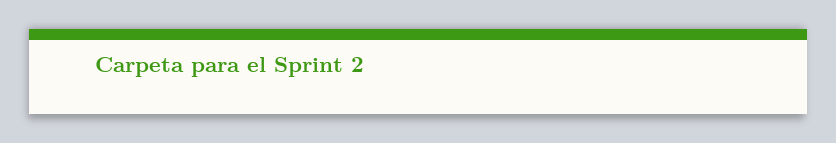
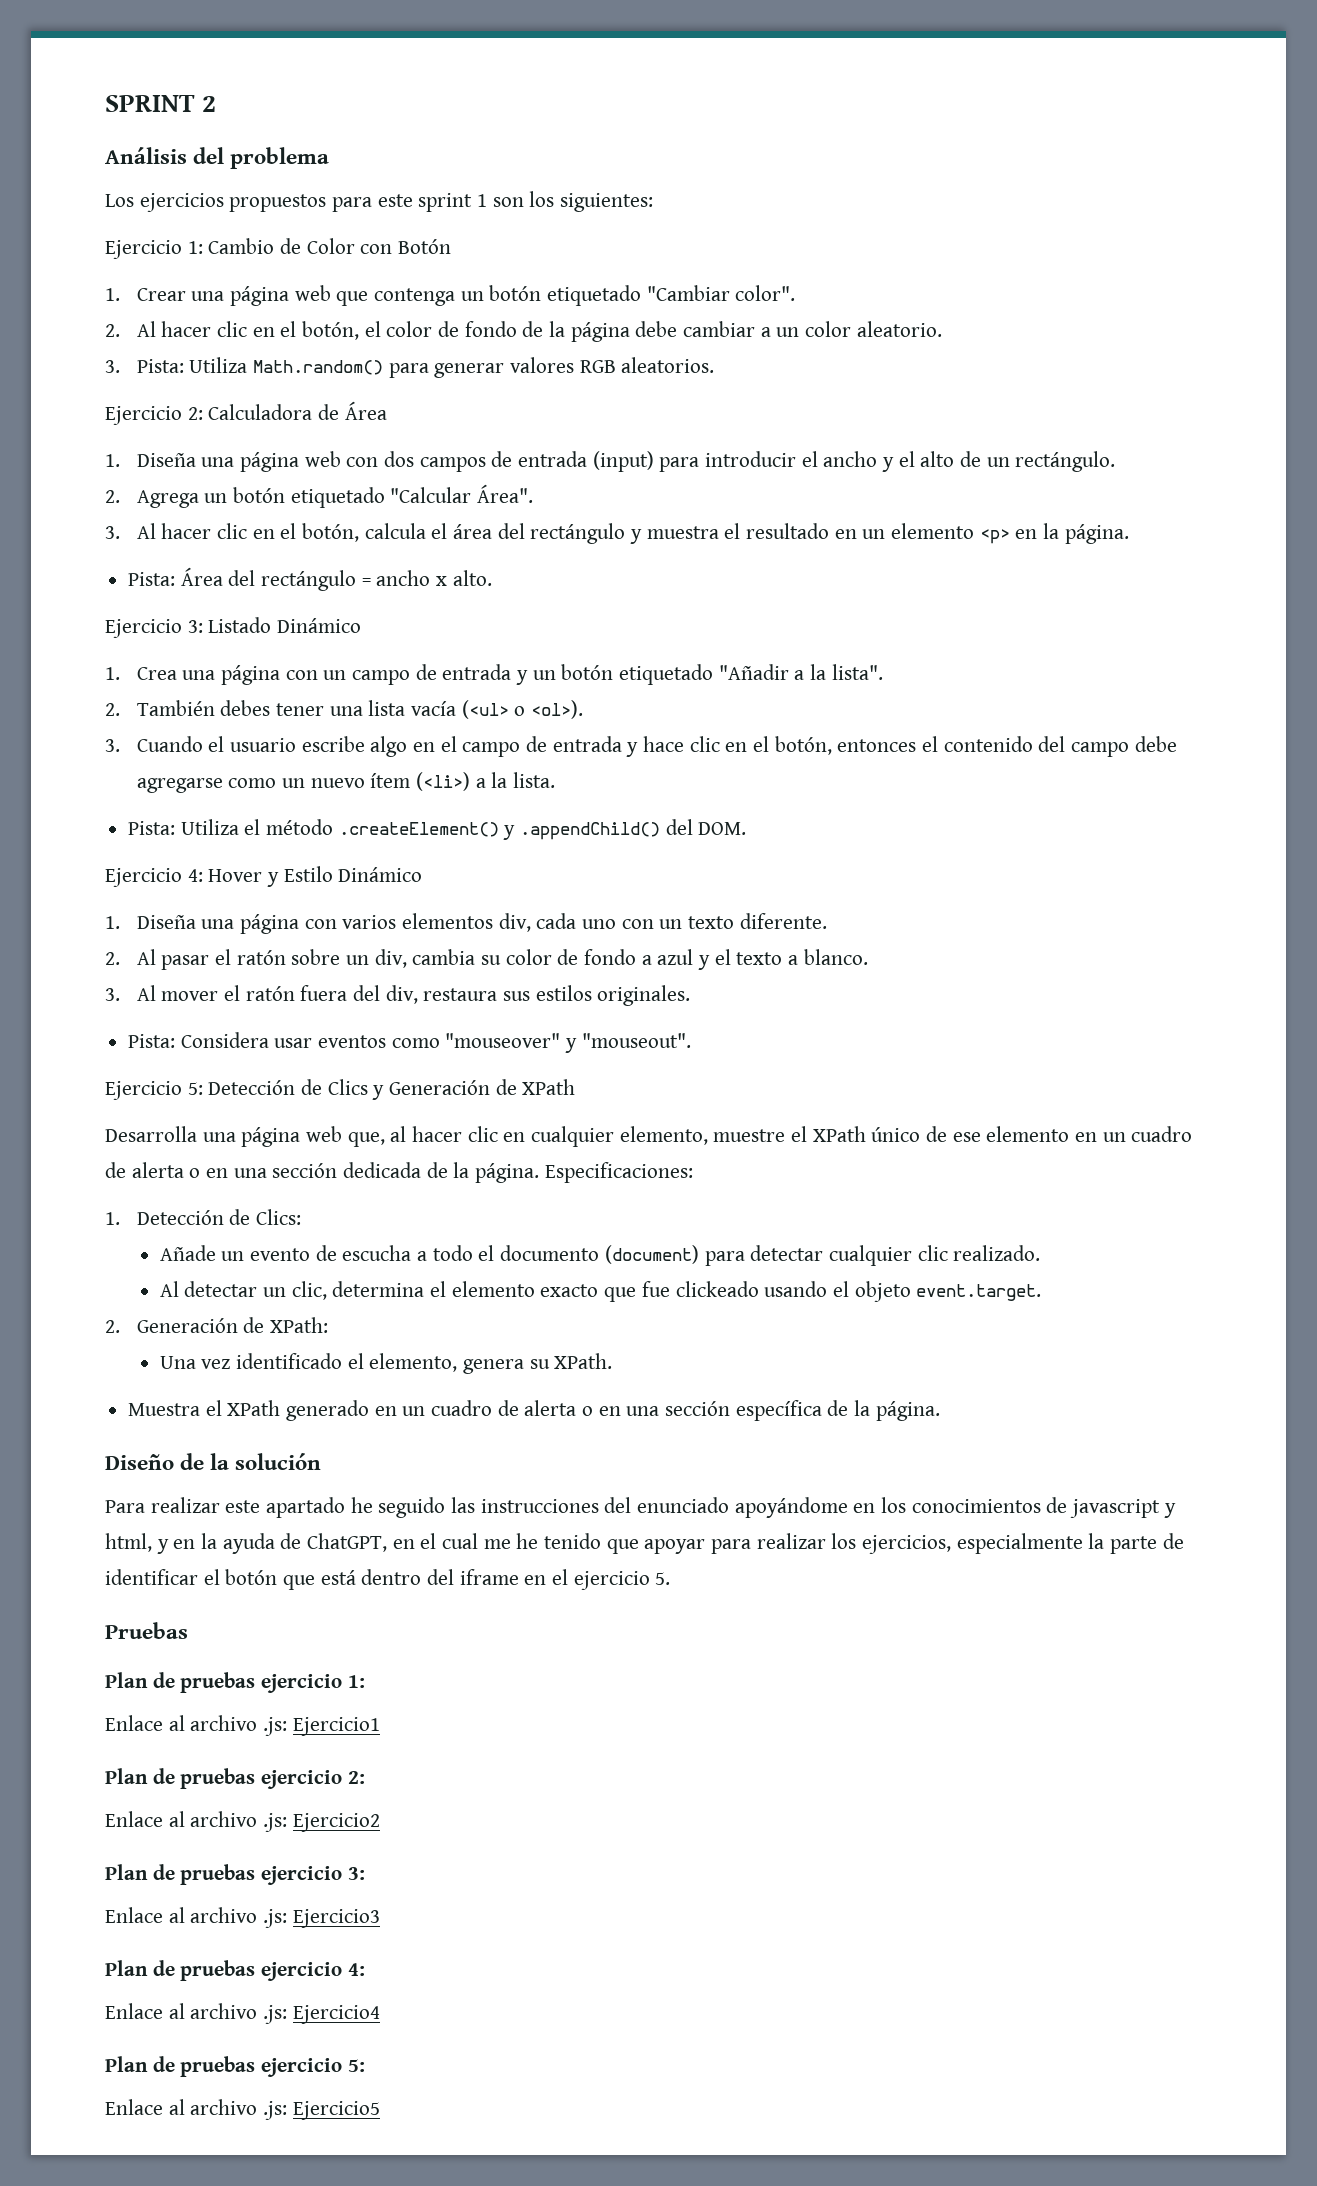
[95,57,364,77] Carpeta para el Sprint 2 -> [105,95,217,112] [105,147,330,169] [105,191,654,212] [105,238,452,259] [105,285,796,306] [105,321,942,342] [105,357,715,378] [105,401,387,425] [105,451,1116,472] [105,484,534,508] [105,523,1129,544] [128,567,492,591] [105,617,362,638] [105,664,883,685] [105,700,584,719] [105,736,1177,757] [136,772,556,793] [128,819,747,840] [105,866,423,887] [105,913,827,934] [105,949,868,970] [105,985,691,1006] [128,1032,691,1053] [105,1079,576,1100] [105,1126,1193,1147] [105,1162,693,1183] [105,1209,302,1225] [159,1245,1041,1266] [159,1281,1042,1302] [105,1317,329,1333] [159,1353,613,1374] [128,1400,940,1421] [105,1453,322,1470] [105,1497,1176,1518] [105,1533,1184,1554] [105,1569,671,1590] [105,1622,188,1639] [105,1672,365,1693] [105,1715,380,1736] [105,1768,365,1789] [105,1811,380,1832] [105,1864,365,1885] [105,1907,380,1928] [105,1960,365,1981] [105,2003,380,2024] [105,2056,365,2077] [105,2099,380,2120] SPRINT 2 // Análisis del problema // Los ejercicios propuestos para este sprint 1 son los siguientes: // Ejercicio 1: Cambio de Color con Botón // 1. Crear una página web que contenga un botón etiquetado "Cambiar color". // 2. Al hacer clic en el botón, el color de fondo de la página debe cambiar a un color aleatorio. // 3. Pista: Utiliza Math.random() para generar valores RGB aleatorios. // Ejercicio 2: Calculadora de Área // 1. Diseña una página web con dos campos de entrada (input) para introducir el ancho y el alto de un rectángulo. // 2. Agrega un botón etiquetado "Calcular Área". // 3. Al hacer clic en el botón, calcula el área del rectángulo y muestra el resultado en un elemento <p> en la página. // Pista: Área del rectángulo = ancho x alto. // Ejercicio 3: Listado Dinámico // 1. Crea una página con un campo de entrada y un botón etiquetado "Añadir a la lista". // 2. También debes tener una lista vacía (<ul> o <ol>). // 3. Cuando el usuario escribe algo en el campo de entrada y hace clic en el botón, entonces el contenido del campo debe agregarse como un nuevo ítem (<li>) a la lista. // Pista: Utiliza el método .createElement() y .appendChild() del DOM. // Ejercicio 4: Hover y Estilo Dinámico // 1. Diseña una página con varios elementos div, cada uno con un texto diferente. // 2. Al pasar el ratón sobre un div, cambia su color de fondo a azul y el texto a blanco. // 3. Al mover el ratón fuera del div, restaura sus estilos originales. // Pista: Considera usar eventos como "mouseover" y "mouseout". // Ejercicio 5: Detección de Clics y Generación de XPath // Desarrolla una página web que, al hacer clic en cualquier elemento, muestre el XPath único de ese elemento en un cuadro de alerta o en una sección dedicada de la página. Especificaciones: // 1. Detección de Clics: // Añade un evento de escucha a todo el documento (document) para detectar cualquier clic realizado. // Al detectar un clic, determina el elemento exacto que fue clickeado usando el objeto event.target. // 2. Generación de XPath: // Una vez identificado el elemento, genera su XPath. // Muestra el XPath generado en un cuadro de alerta o en una sección específica de la página. // Diseño de la solución // Para realizar este apartado he seguido las instrucciones del enunciado apoyándome en los conocimientos de javascript y html, y en la ayuda de ChatGPT, en el cual me he tenido que apoyar para realizar los ejercicios, especialmente la parte de identificar el botón que está dentro del iframe en el ejercicio 5. // Pruebas // Plan de pruebas ejercicio 1: // Enlace al archivo .js: Ejercicio1 // Plan de pruebas ejercicio 2: // Enlace al archivo .js: Ejercicio2 // Plan de pruebas ejercicio 3: // Enlace al archivo .js: Ejercicio3 // Plan de pruebas ejercicio 4: // Enlace al archivo .js: Ejercicio4 // Plan de pruebas ejercicio 5: // Enlace al archivo .js: Ejercicio5

